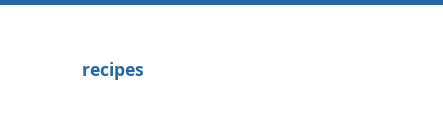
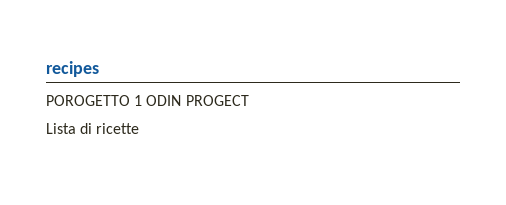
(144, 71) none -> [46,95,249,106] [46,123,140,134] // POROGETTO 1 ODIN PROGECT // Lista di ricette

